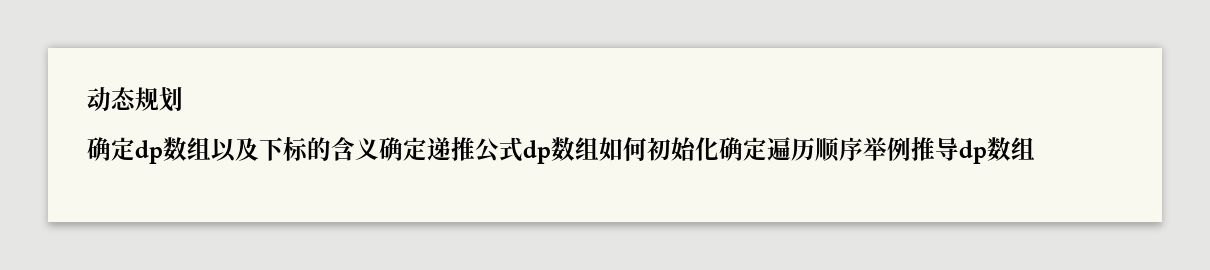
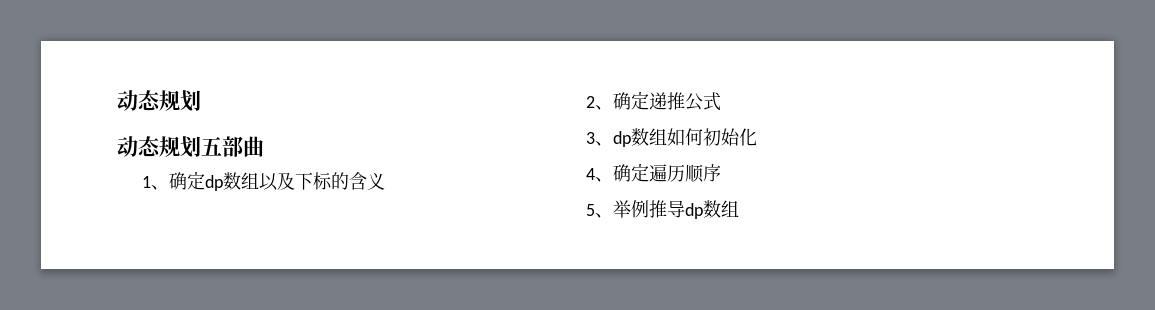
(183, 99) none -> [117,136,264,158] [142,176,170,190] 动态规划五部曲 // 1、
(379, 149) none -> [586,96,613,110] // 2、
(523, 149) none -> [586,132,613,146] // 3、
(719, 149) none -> [586,168,613,182] // 4、
(863, 149) none -> [586,204,613,218] // 5、

